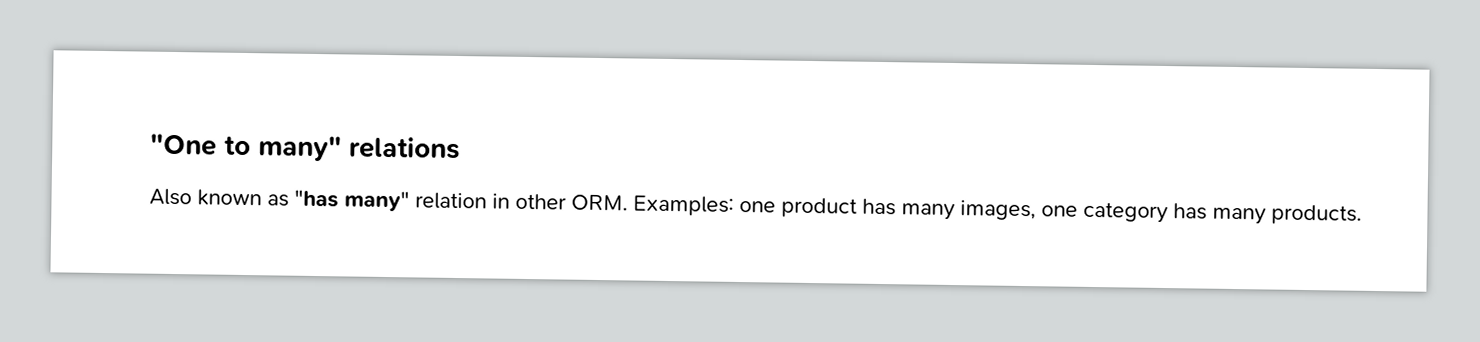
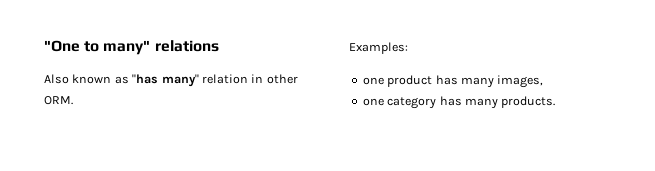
(628, 202) none -> (73, 100) //
(734, 205) none -> (408, 48) //
(1036, 210) none -> (544, 81) //

